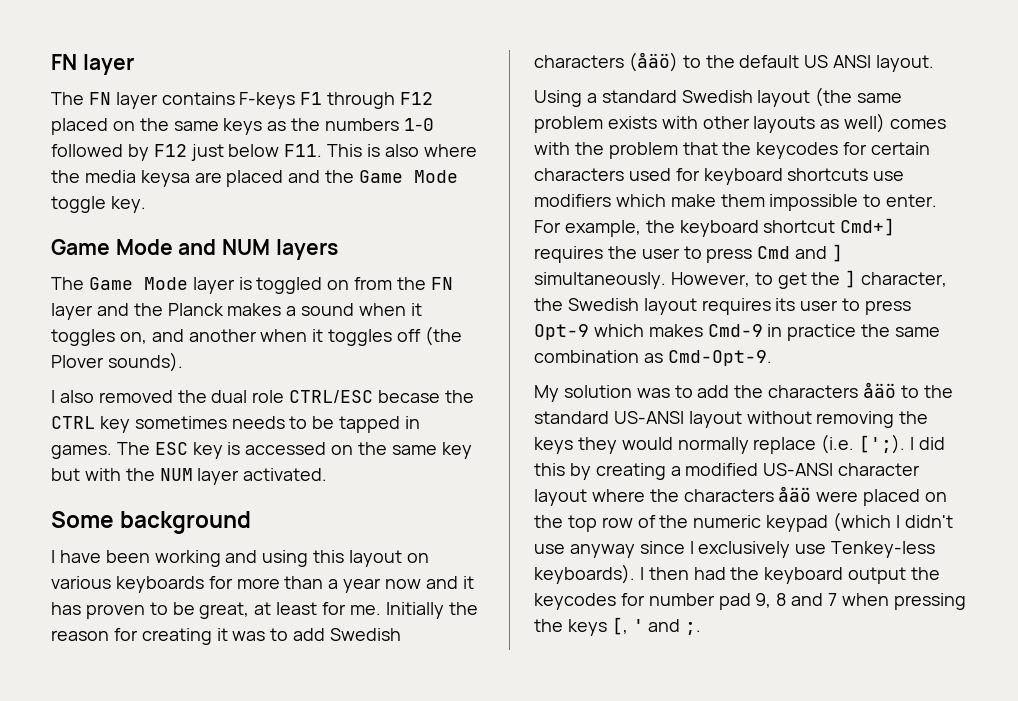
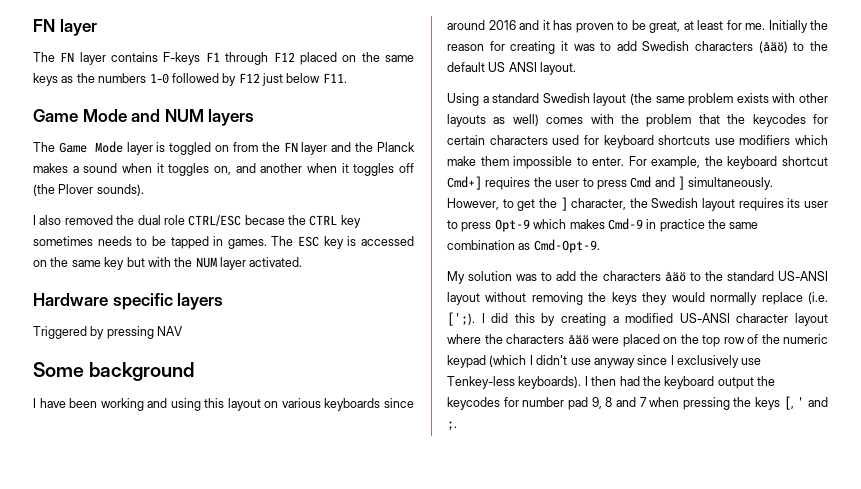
[327,144,477,157] [51,170,459,187] [51,196,146,213] This is also where the media keysa are placed and the Game Mode toggle key. -> (347, 78) none
(328, 474) none -> [33,293,224,310] [33,326,184,339] // Hardware specific layers // Triggered by pressing NAV
[208,576,422,593] for more than a year now -> [384,398,414,408] [447,20,516,30] since around 2016

